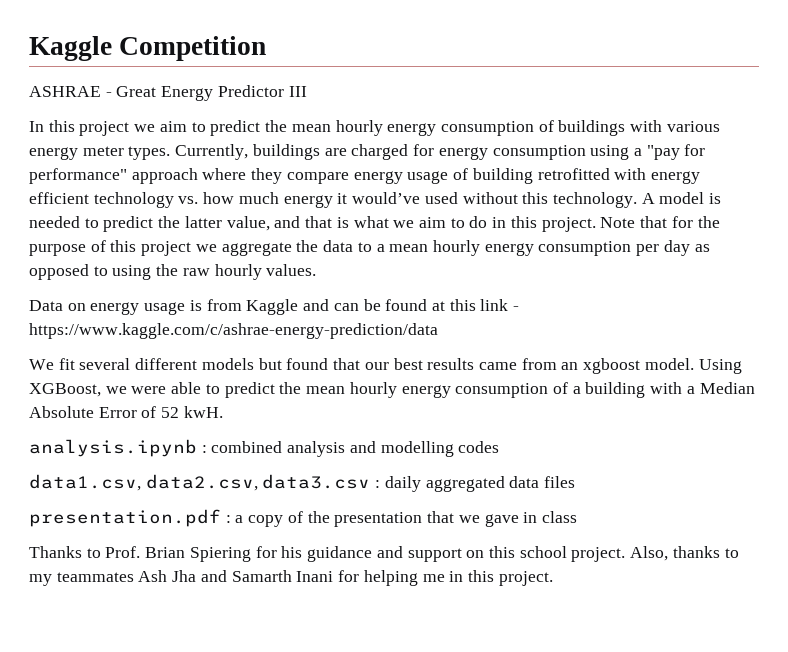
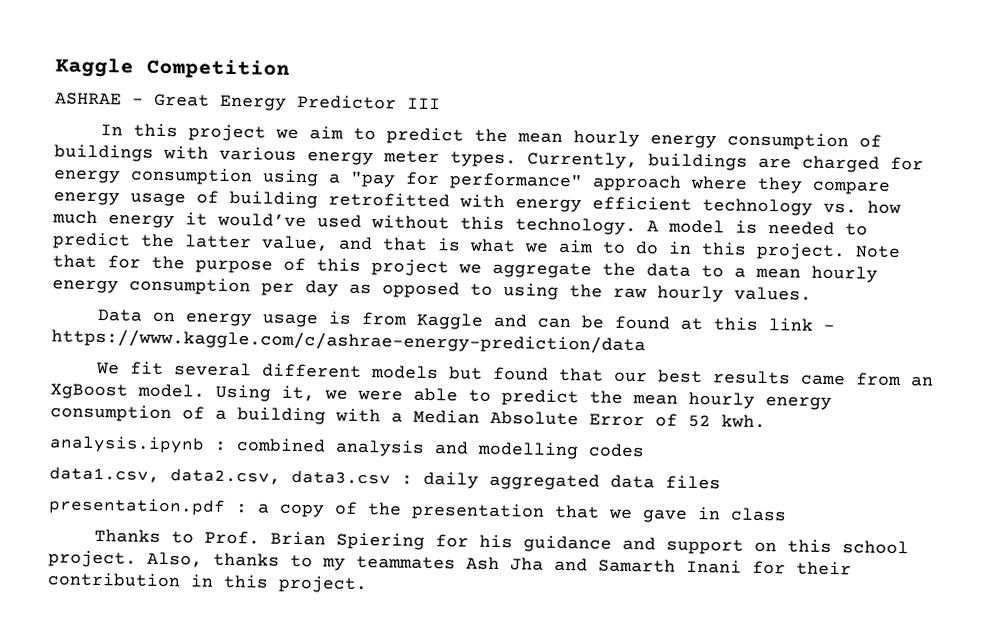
[583,358,641,374] xgboost -> [50,383,128,400] XgBoost
[29,383,101,397] XGBoost, -> [281,385,315,402] it,
[183,406,223,418] kwH. -> [721,414,766,429] kwh.
[363,570,445,586] helping me -> [796,561,852,576] [47,572,181,588] their contribution

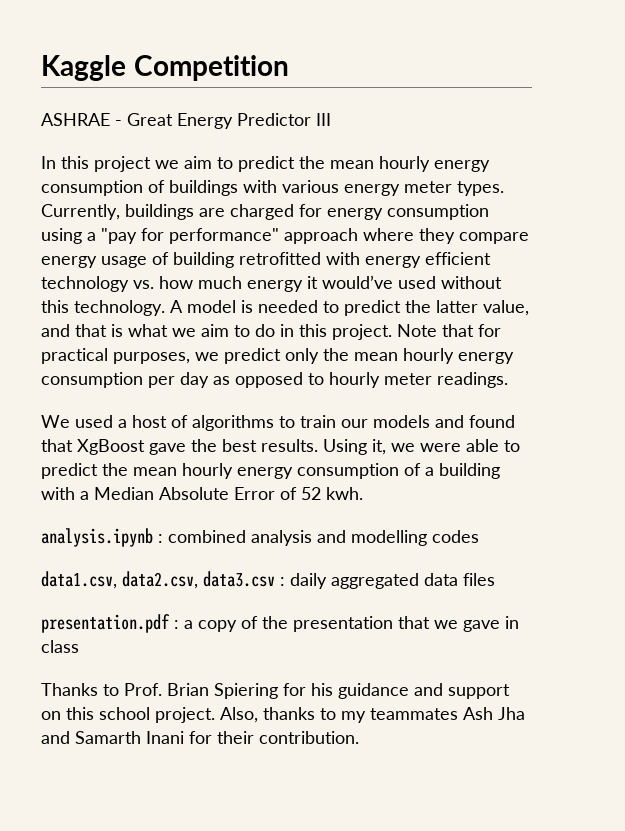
[151,255,746,279] the purpose of this project we aggregate the data to a -> [41,348,349,364] practical purposes, we predict only the
[503,283,812,303] [97,309,836,332] [51,328,646,355] [96,361,935,387] [50,383,205,400] using the raw hourly values. // Data on energy usage is from Kaggle and can be found at this link - https://www.kaggle.com/c/ashrae-energy-prediction/data // We fit several different models but found that our best results came from an XgBoost model. -> [329,372,508,388] [41,415,515,431] [41,439,318,455] hourly meter readings. // We used a host of algorithms to train our models and found that XgBoost gave the best results.
[47,572,368,594] contribution in this project. -> [259,731,359,744] contribution.

